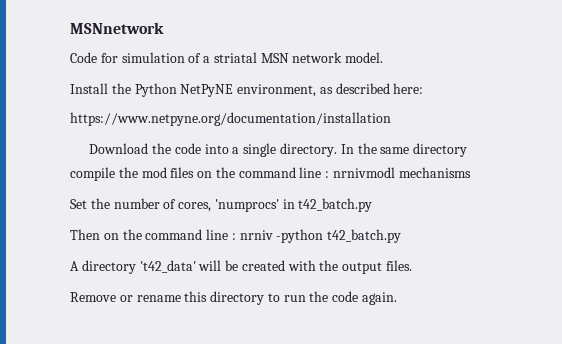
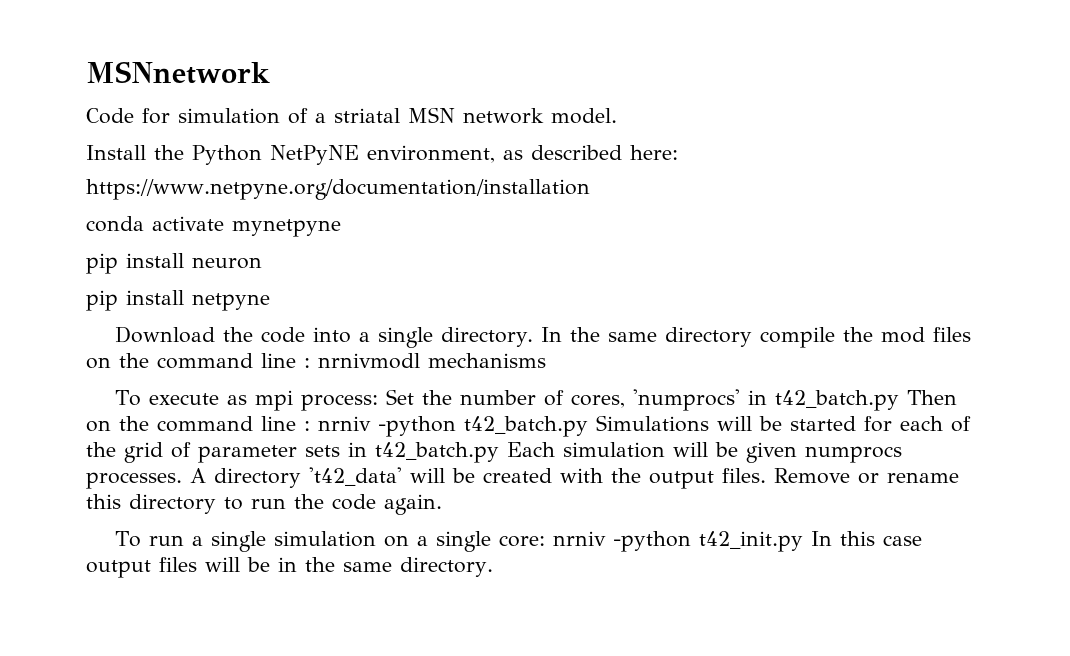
(391, 119) none -> [86,216,341,237] [86,253,262,274] [86,290,270,311] // conda activate mynetpyne // pip install neuron // pip install netpyne
(471, 172) none -> [114,390,378,411] To execute as mpi process:
(373, 205) // -> (899, 400) none
(402, 236) // -> [596,415,971,432] [86,442,902,463] [86,472,182,489] Simulations will be started for each of the grid of parameter sets in t42_batch.py Each simulation will be given numprocs processes.
(413, 265) // -> (766, 475) none
(398, 298) none -> [114,531,922,552] [86,557,493,578] // To run a single simulation on a single core: nrniv -python t42_init.py In this case output files will be in the same directory.

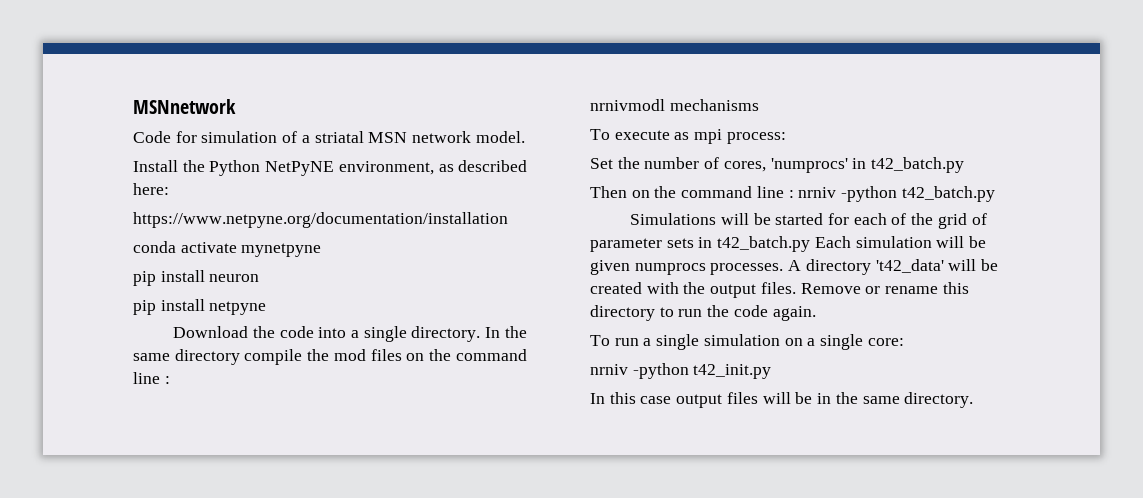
(310, 363) none -> (170, 380) //
(378, 402) none -> (786, 138) //
(899, 400) none -> (965, 165) //
(588, 426) none -> (995, 194) //
(545, 541) none -> (904, 342) //
(803, 541) none -> (772, 371) //

